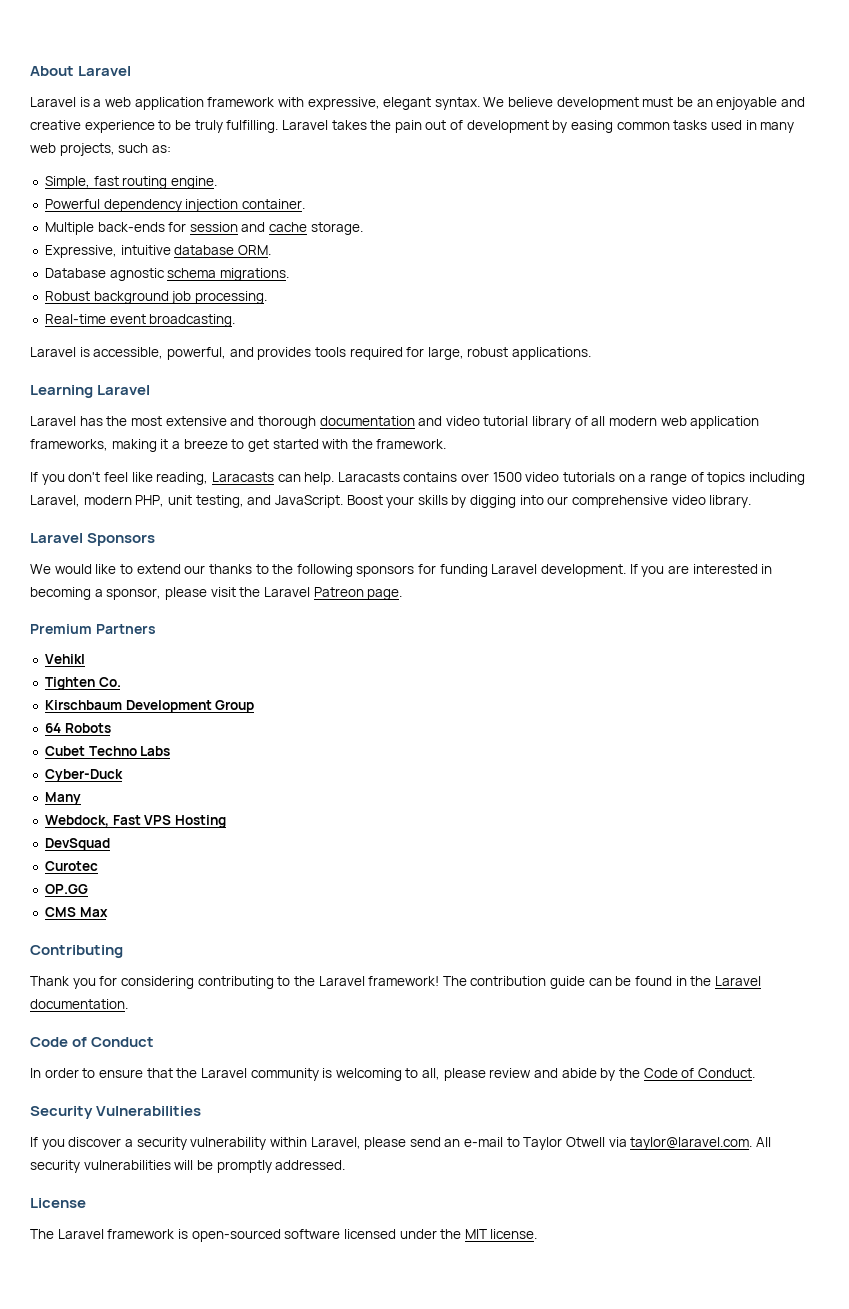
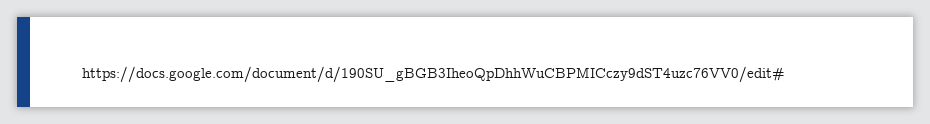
[30,66,132,76] [30,97,805,110] [30,120,795,133] [30,143,171,156] [44,176,217,189] [44,199,305,212] [44,222,363,235] [44,245,271,258] [44,268,289,281] [44,291,267,304] [44,314,236,327] [30,347,592,360] [30,385,151,398] [30,416,760,429] [30,439,447,452] [30,472,805,485] [30,495,752,508] [30,533,156,546] [30,564,773,577] [30,587,403,600] [30,624,156,634] [44,654,85,664] [44,677,121,690] [44,700,255,713] [44,723,111,733] [44,746,171,756] [44,769,123,782] [44,792,81,805] [44,815,226,828] [44,838,110,851] [44,861,98,871] [44,884,88,894] [44,907,108,917] [30,945,123,958] [30,976,761,989] [30,999,128,1009] [30,1037,155,1047] [30,1068,755,1081] [30,1106,202,1119] [30,1137,771,1150] [30,1160,346,1173] [30,1198,86,1208] [30,1229,538,1242] About Laravel // Laravel is a web application framework with expressive, elegant syntax. We believe development must be an enjoyable and creative experience to be truly fulfilling. Laravel takes the pain out of development by easing common tasks used in many web projects, such as: // Simple, fast routing engine. // Powerful dependency injection container. // Multiple back-ends for session and cache storage. // Expressive, intuitive database ORM. // Database agnostic schema migrations. // Robust background job processing. // Real-time event broadcasting. // Laravel is accessible, powerful, and provides tools required for large, robust applications. // Learning Laravel // Laravel has the most extensive and thorough documentation and video tutorial library of all modern web application frameworks, making it a breeze to get started with the framework. // If you don't feel like reading, Laracasts can help. Laracasts contains over 1500 video tutorials on a range of topics including Laravel, modern PHP, unit testing, and JavaScript. Boost your skills by digging into our comprehensive video library. // Laravel Sponsors // We would like to extend our thanks to the following sponsors for funding Laravel development. If you are interested in becoming a sponsor, please visit the Laravel Patreon page. // Premium Partners // Vehikl // Tighten Co. // Kirschbaum Development Group // 64 Robots // Cubet Techno Labs // Cyber-Duck // Many // Webdock, Fast VPS Hosting // DevSquad // Curotec // OP.GG // CMS Max // Contributing // Thank you for considering contributing to the Laravel framework! The contribution guide can be found in the Laravel documentation. // Code of Conduct // In order to ensure that the Laravel community is welcoming to all, please review and abide by the Code of Conduct. // Security Vulnerabilities // If you discover a security vulnerability within Laravel, please send an e-mail to Taylor Otwell via taylor@laravel.com. All security vulnerabilities will be promptly addressed. // License // The Laravel framework is open-sourced software licensed under the MIT license. -> [82,66,785,83] https://docs.google.com/document/d/190SU_gBGB3IheoQpDhhWuCBPMICczy9dST4uzc76VV0/edit#

